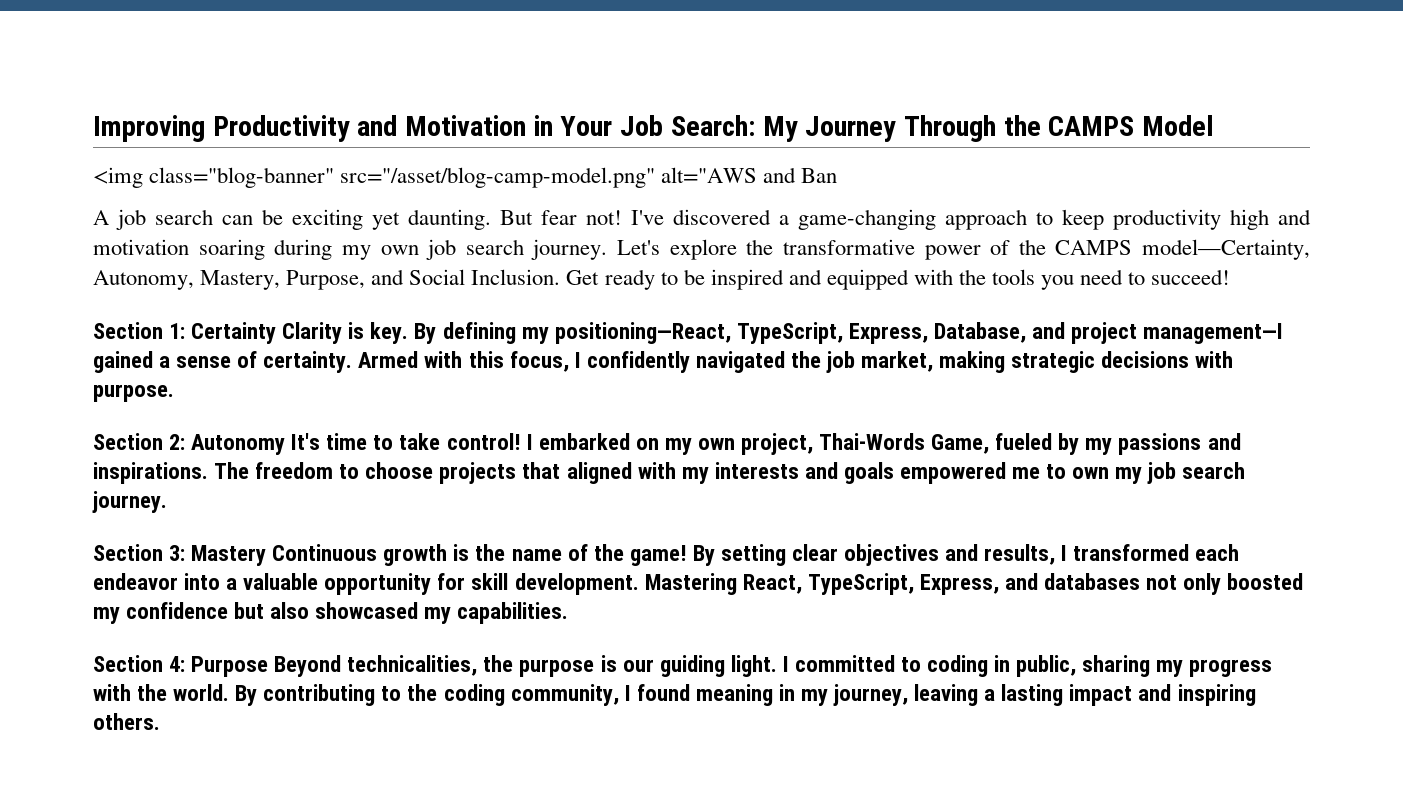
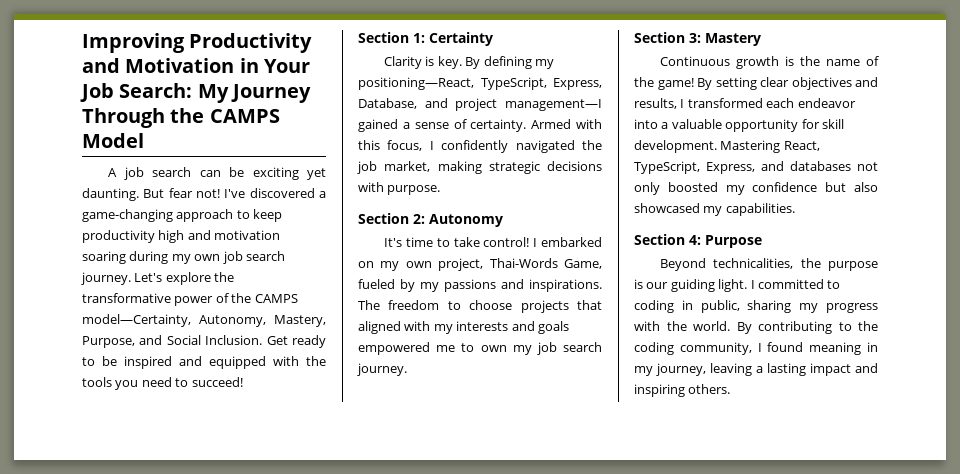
[93,167,838,188] // <img class="blog-banner" src="/asset/blog-camp-model.png" alt="AWS and Ban -> (144, 140) none
(277, 333) none -> (493, 39) //
(286, 444) none -> (503, 220) //
(267, 555) none -> (761, 39) //
(269, 666) none -> (762, 241) //

